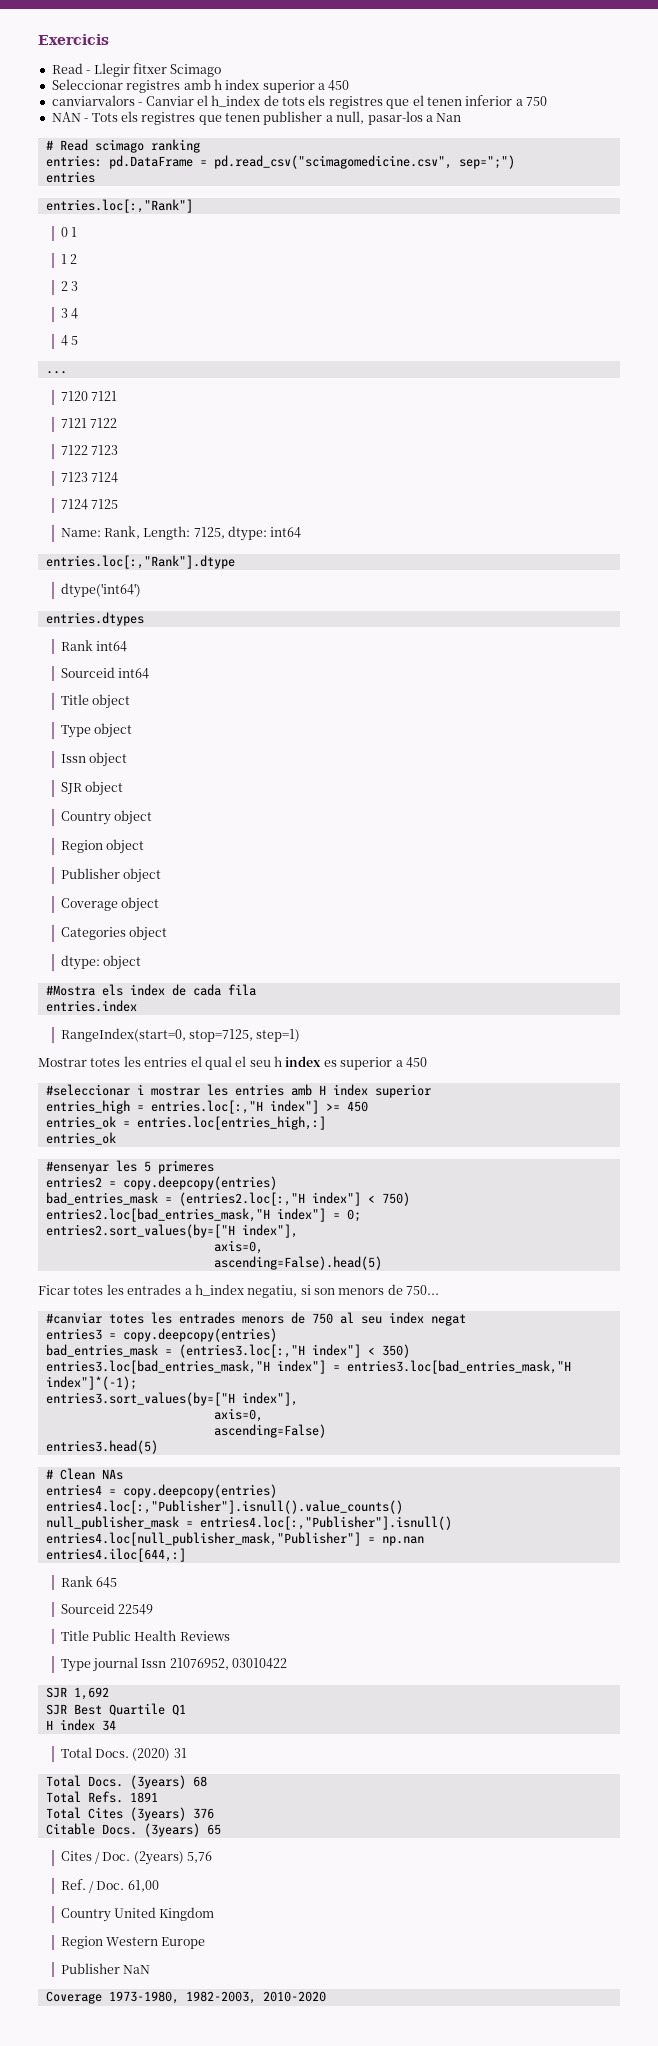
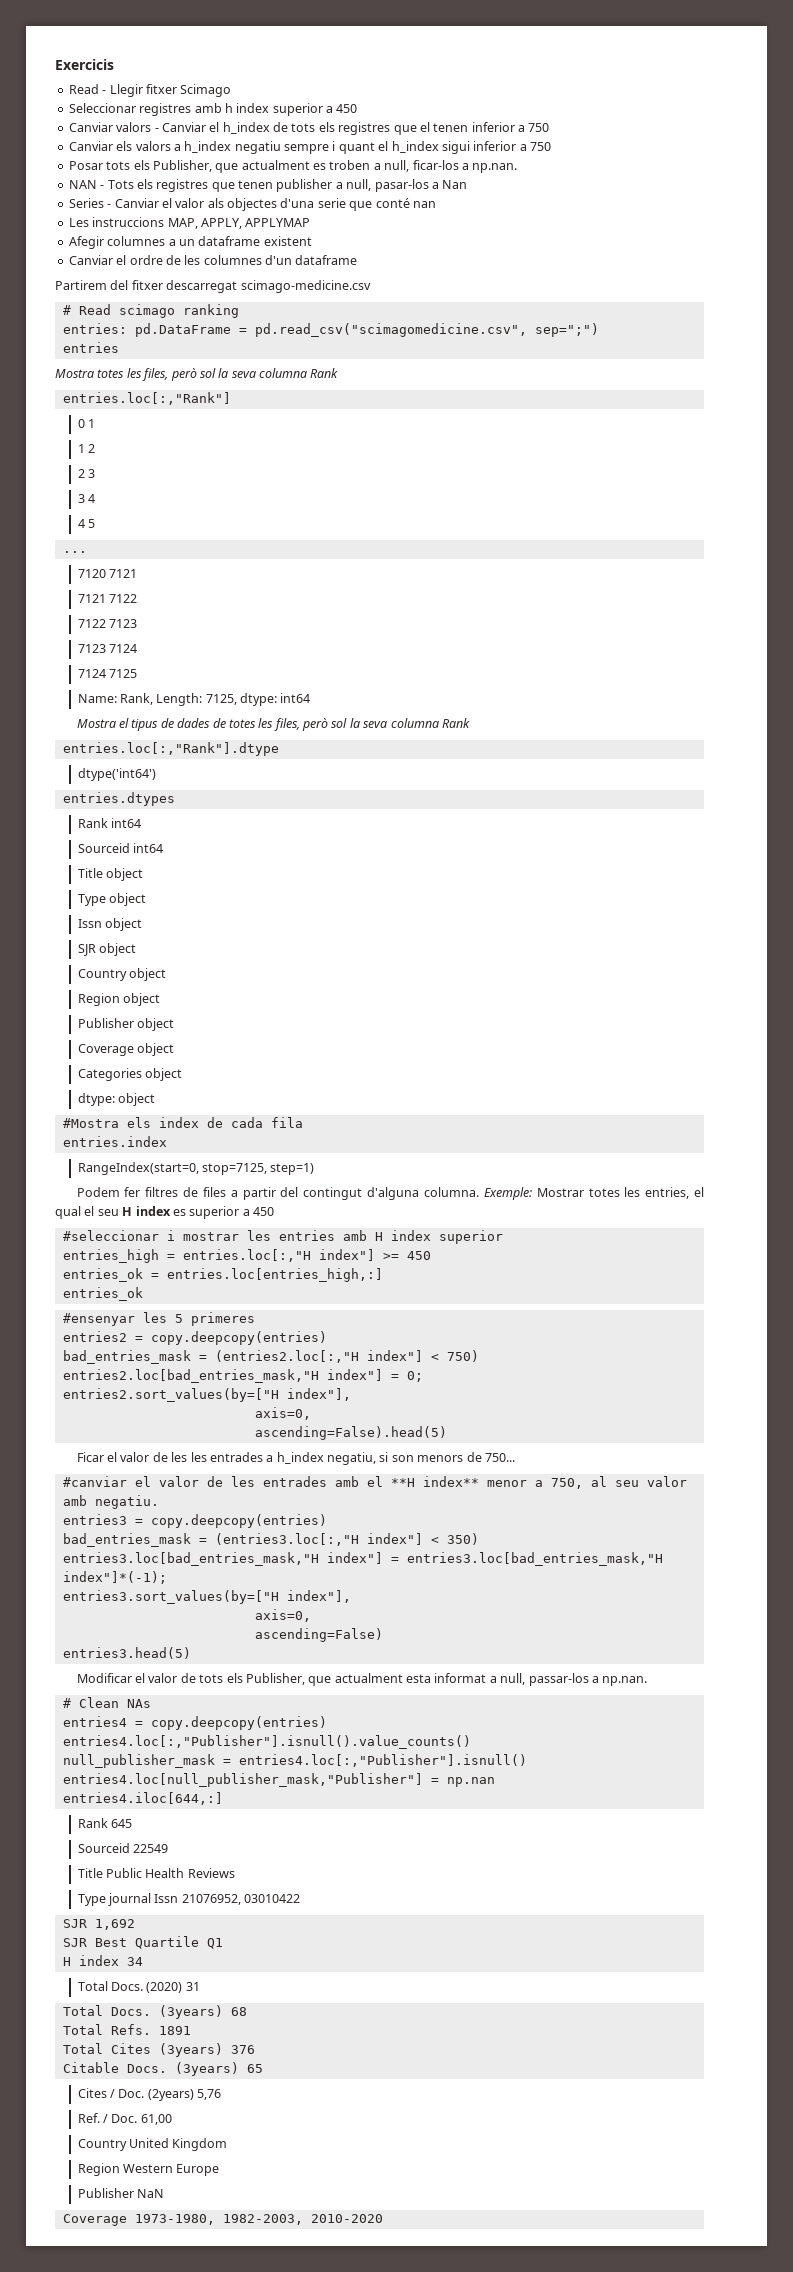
[51,95,135,106] canviarvalors -> [68,122,152,132] Canviar valors
(547, 101) none -> [68,141,551,154] [68,160,518,173] // Canviar els valors a h_index negatiu sempre i quant el h_index sigui inferior a 750 // Posar tots els Publisher, que actualment es troben a null, ficar-los a np.nan.
(462, 117) none -> [68,198,436,211] [68,217,311,229] [68,236,312,249] [68,255,358,265] [55,280,371,293] // Series - Canviar el valor als objectes d'una serie que conté nan // Les instruccions MAP, APPLY, APPLYMAP // Afegir columnes a un dataframe existent // Canviar el ordre de les columnes d'un dataframe // Partirem del fitxer descarregat scimago-medicine.csv
(95, 177) none -> [55,368,339,381] // Mostra totes les files, però sol la seva columna Rank
(302, 532) none -> [76,718,470,731] // Mostra el tipus de dades de totes les files, però sol la seva columna Rank
(301, 1035) none -> [76,1187,532,1200] Podem fer filtres de files a partir del contingut d'alguna columna. Exemple:
[144,1057,188,1067] entries -> [645,1187,690,1199] entries,
[274,1056,282,1067] h -> [122,1207,133,1216] H
[73,1286,104,1295] totes -> [107,1452,188,1462] el valor de les
[108,1312,466,1326] totes les entrades menors de 750 al seu index negat -> [134,1476,687,1489] [62,1495,159,1509] el valor de les entrades amb el **H index** menor a 750, al seu valor amb negatiu.
(158, 1447) none -> [76,1673,648,1686] // Modificar el valor de tots els Publisher, que actualment esta informat a null, passar-los a np.nan.

